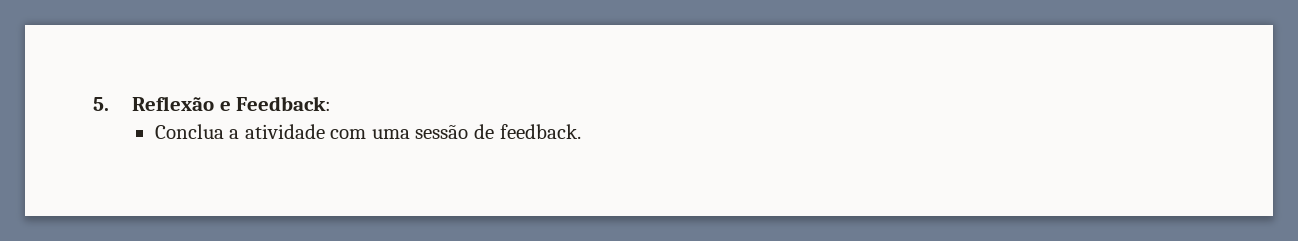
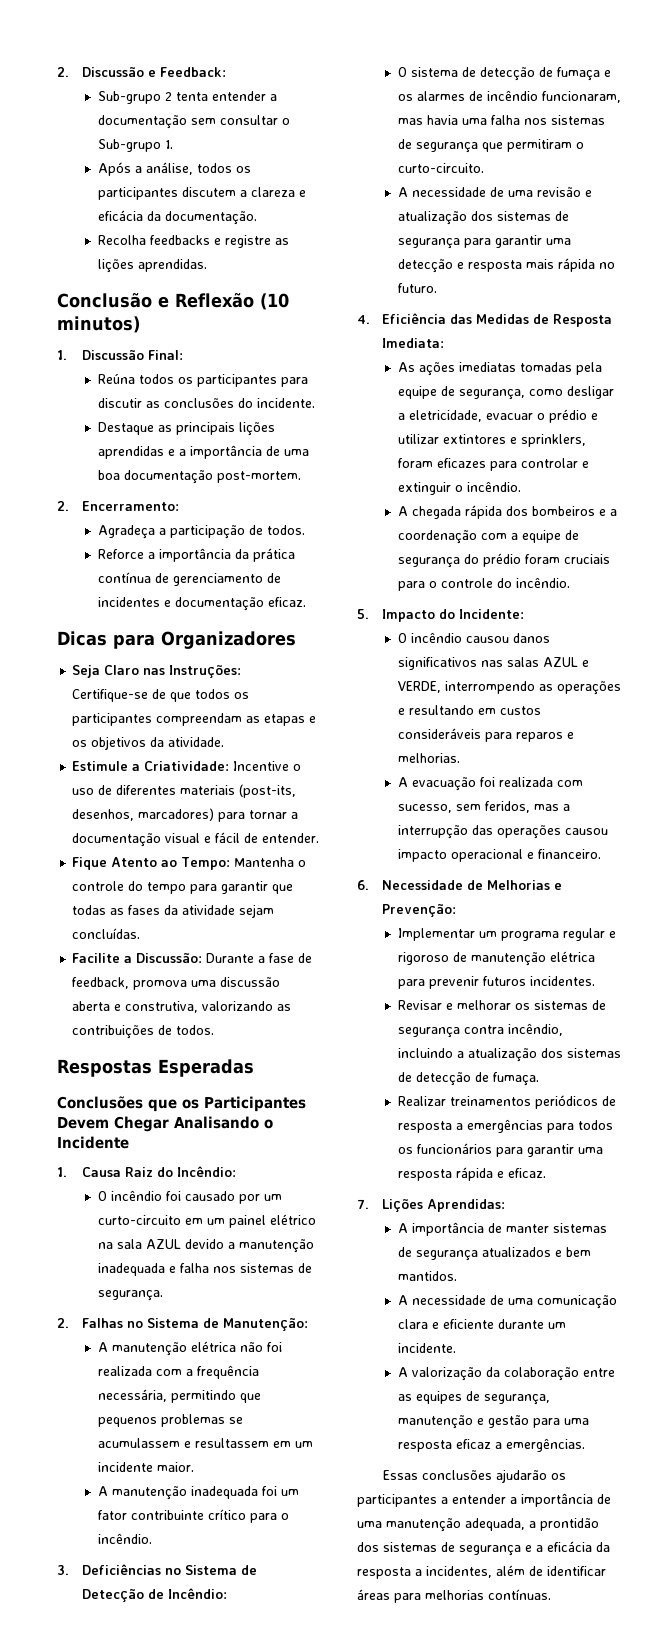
[93,96,215,111] 5. Reflexão -> [57,67,145,77] 2. Discussão
[154,124,581,139] Conclua a atividade com uma sessão de feedback. -> [97,91,277,104] [97,115,290,129] [97,139,173,152] [97,162,251,176] [97,187,306,200] [97,210,257,225] [97,235,289,248] [97,259,207,273] [57,293,289,310] [57,316,140,333] [57,350,184,360] [97,373,308,387] [97,398,315,408] [97,422,275,436] [97,445,309,459] [97,470,301,484] [57,501,180,511] [97,525,305,539] [97,548,295,562] [97,572,281,586] [97,597,306,611] [57,631,296,649] [72,665,242,678] [72,689,250,702] [72,713,317,726] [72,736,225,750] [72,761,302,771] [72,784,297,798] [72,808,299,822] [72,832,320,847] [72,857,307,870] [72,881,294,894] [72,904,275,918] [72,928,141,939] [72,953,313,963] [72,977,281,990] [72,1001,292,1013] [72,1025,215,1039] [57,1059,254,1077] [57,1096,306,1112] [57,1116,273,1132] [57,1136,129,1149] [57,1166,237,1177] [97,1190,282,1204] [97,1214,316,1228] [97,1239,314,1253] [97,1263,312,1276] [97,1290,163,1301] [57,1318,309,1331] [97,1341,282,1356] [97,1365,259,1379] [97,1389,261,1403] [97,1414,243,1427] [97,1438,313,1448] [97,1462,194,1472] [97,1486,299,1500] [97,1509,289,1523] [97,1533,152,1544] [57,1564,258,1575] [82,1588,228,1602] [397,67,611,81] [397,90,621,103] [397,115,605,125] [397,139,584,153] [397,163,484,173] [397,187,592,197] [397,211,569,225] [397,235,571,249] [397,258,615,273] [397,283,437,293] [357,313,613,327] [382,338,445,348] [397,362,602,376] [397,386,614,400] [397,409,598,423] [397,434,586,447] [397,458,589,471] [397,481,521,495] [397,505,617,519] [397,530,579,544] [397,553,610,568] [397,577,570,591] [357,609,525,622] [397,632,550,643] [397,657,589,670] [397,681,621,695] [397,705,541,715] [397,728,574,742] [397,753,460,763] [397,777,583,791] [397,801,570,813] [397,825,608,839] [397,849,601,862] [357,880,563,890] [382,904,457,917] [397,928,616,941] [397,951,595,966] [397,976,595,989] [397,1000,606,1010] [397,1023,563,1038] [397,1048,621,1062] [397,1072,539,1086] [397,1095,616,1109] [397,1119,613,1133] [397,1143,603,1157] [397,1167,546,1181] [357,1199,506,1212] [397,1222,607,1236] [397,1247,591,1261] [397,1271,457,1281] [397,1295,617,1309] [397,1319,566,1329] [397,1343,456,1353] [397,1367,615,1381] [397,1391,550,1405] [397,1415,589,1429] [397,1438,585,1452] [382,1469,566,1483] [357,1493,611,1507] [357,1518,599,1532] [357,1541,610,1556] [357,1565,606,1579] [357,1589,551,1603] Sub-grupo 2 tenta entender a documentação sem consultar o Sub-grupo 1. // Após a análise, todos os participantes discutem a clareza e eficácia da documentação. // Recolha feedbacks e registre as lições aprendidas. // Conclusão e Reflexão (10 minutos) // 1. Discussão Final: // Reúna todos os participantes para discutir as conclusões do incidente. // Destaque as principais lições aprendidas e a importância de uma boa documentação post-mortem. // 2. Encerramento: // Agradeça a participação de todos. // Reforce a importância da prática contínua de gerenciamento de incidentes e documentação eficaz. // Dicas para Organizadores // Seja Claro nas Instruções: Certifique-se de que todos os participantes compreendam as etapas e os objetivos da atividade. // Estimule a Criatividade: Incentive o uso de diferentes materiais (post-its, desenhos, marcadores) para tornar a documentação visual e fácil de entender. // Fique Atento ao Tempo: Mantenha o controle do tempo para garantir que todas as fases da atividade sejam concluídas. // Facilite a Discussão: Durante a fase de feedback, promova uma discussão aberta e construtiva, valorizando as contribuições de todos. // Respostas Esperadas // Conclusões que os Participantes Devem Chegar Analisando o Incidente // 1. Causa Raiz do Incêndio: // O incêndio foi causado por um curto-circuito em um painel elétrico na sala AZUL devido a manutenção inadequada e falha nos sistemas de segurança. // 2. Falhas no Sistema de Manutenção: // A manutenção elétrica não foi realizada com a frequência necessária, permitindo que pequenos problemas se acumulassem e resultassem em um incidente maior. // A manutenção inadequada foi um fator contribuinte crítico para o incêndio. // 3. Deficiências no Sistema de Detecção de Incêndio: // O sistema de detecção de fumaça e os alarmes de incêndio funcionaram, mas havia uma falha nos sistemas de segurança que permitiram o curto-circuito. // A necessidade de uma revisão e atualização dos sistemas de segurança para garantir uma detecção e resposta mais rápida no futuro. // 4. Eficiência das Medidas de Resposta Imediata: // As ações imediatas tomadas pela equipe de segurança, como desligar a eletricidade, evacuar o prédio e utilizar extintores e sprinklers, foram eficazes para controlar e extinguir o incêndio. // A chegada rápida dos bombeiros e a coordenação com a equipe de segurança do prédio foram cruciais para o controle do incêndio. // 5. Impacto do Incidente: // O incêndio causou danos significativos nas salas AZUL e VERDE, interrompendo as operações e resultando em custos consideráveis para reparos e melhorias. // A evacuação foi realizada com sucesso, sem feridos, mas a interrupção das operações causou impacto operacional e financeiro. // 6. Necessidade de Melhorias e Prevenção: // Implementar um programa regular e rigoroso de manutenção elétrica para prevenir futuros incidentes. // Revisar e melhorar os sistemas de segurança contra incêndio, incluindo a atualização dos sistemas de detecção de fumaça. // Realizar treinamentos periódicos de resposta a emergências para todos os funcionários para garantir uma resposta rápida e eficaz. // 7. Lições Aprendidas: // A importância de manter sistemas de segurança atualizados e bem mantidos. // A necessidade de uma comunicação clara e eficiente durante um incidente. // A valorização da colaboração entre as equipes de segurança, manutenção e gestão para uma resposta eficaz a emergências. // Essas conclusões ajudarão os participantes a entender a importância de uma manutenção adequada, a prontidão dos sistemas de segurança e a eficácia da resposta a incidentes, além de identificar áreas para melhorias contínuas.

